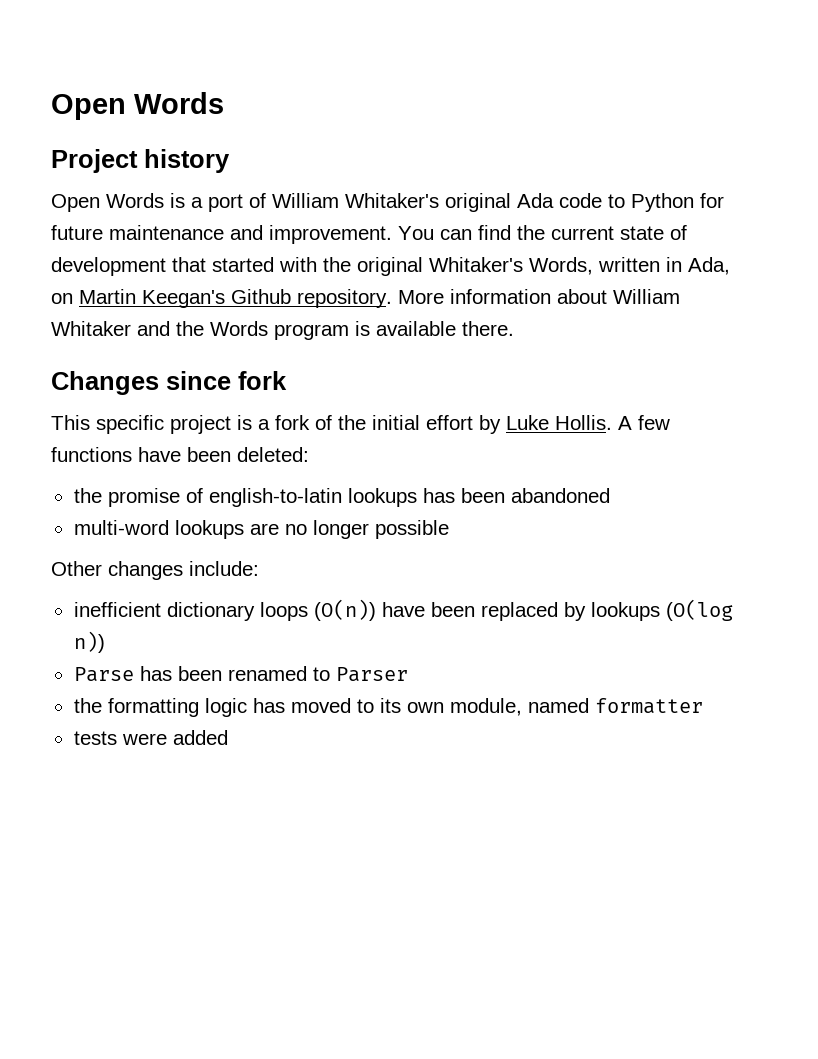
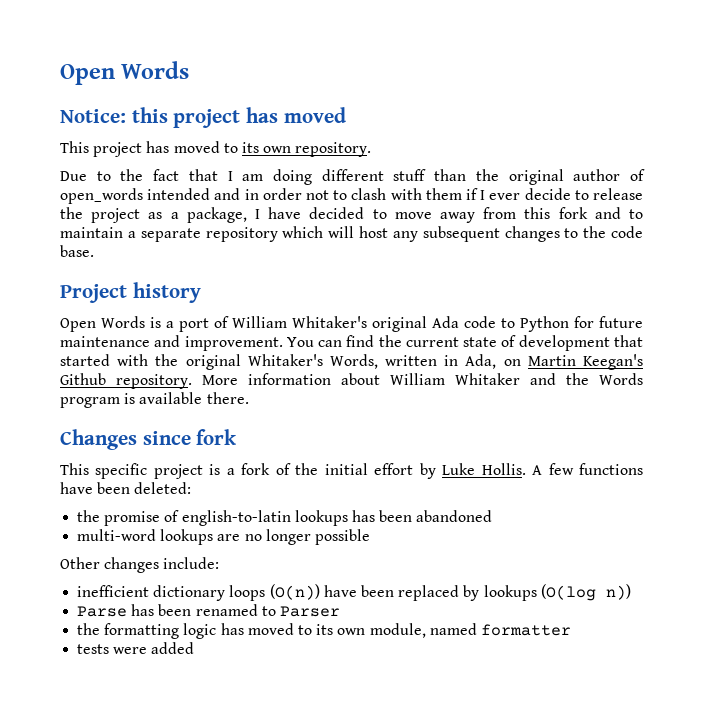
[51,92,224,120] Open Words -> [60,61,190,85] [60,107,346,128] [60,141,372,157] [60,169,645,185] [60,188,643,204] [60,207,643,223] [60,226,643,242] [60,245,94,257] Open Words // Notice: this project has moved // This project has moved to its own repository. // Due to the fact that I am doing different stuff than the original author of open_words intended and in order not to clash with them if I ever decide to release the project as a package, I have decided to move away from this fork and to maintain a separate repository which will host any subsequent changes to the code base.

